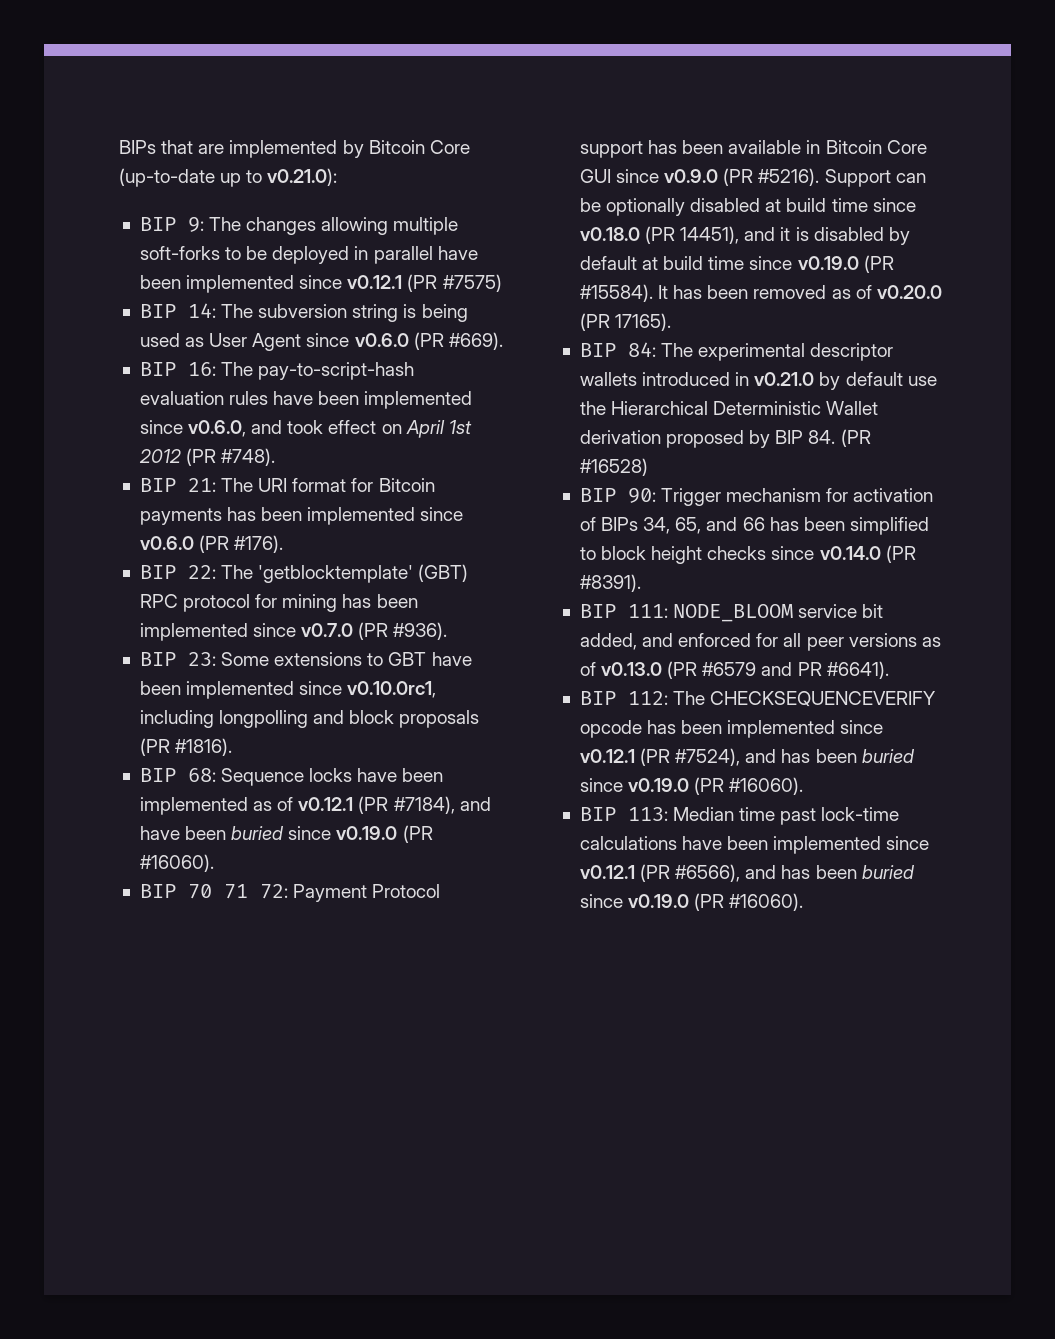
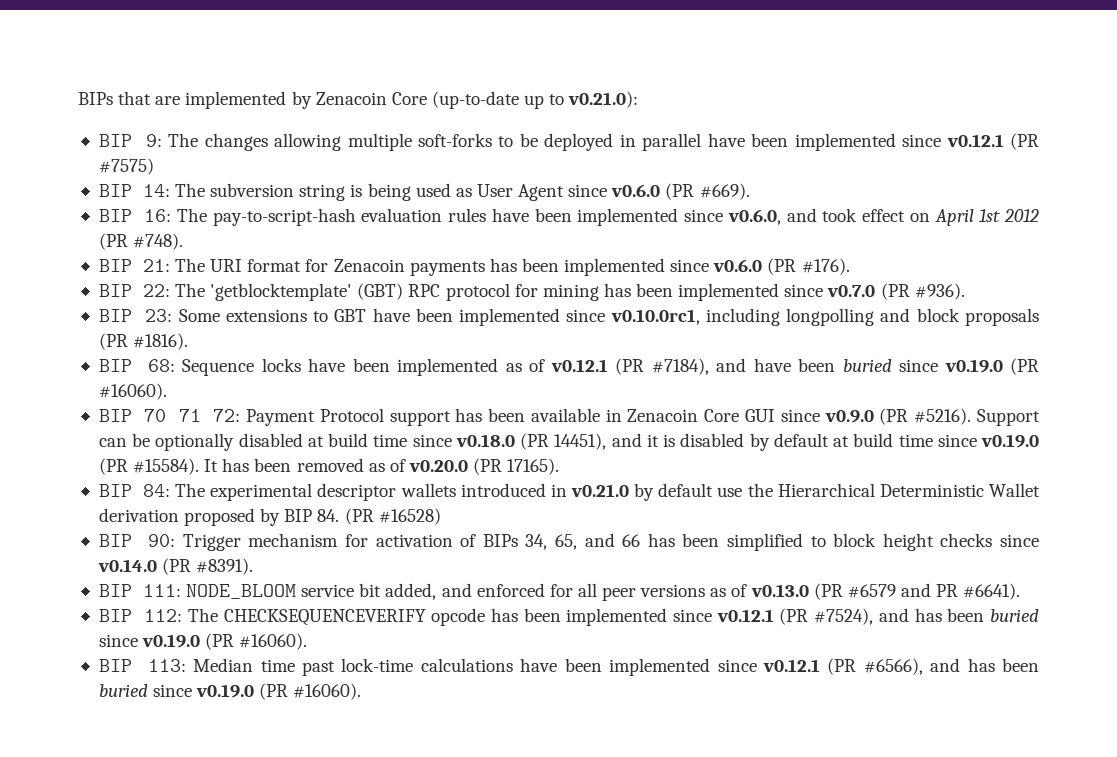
[368,140,425,154] Bitcoin -> [315,92,387,105] Zenacoin
[378,478,435,492] Bitcoin -> [333,259,405,272] Zenacoin
[825,140,882,154] Bitcoin -> [627,409,699,422] Zenacoin

